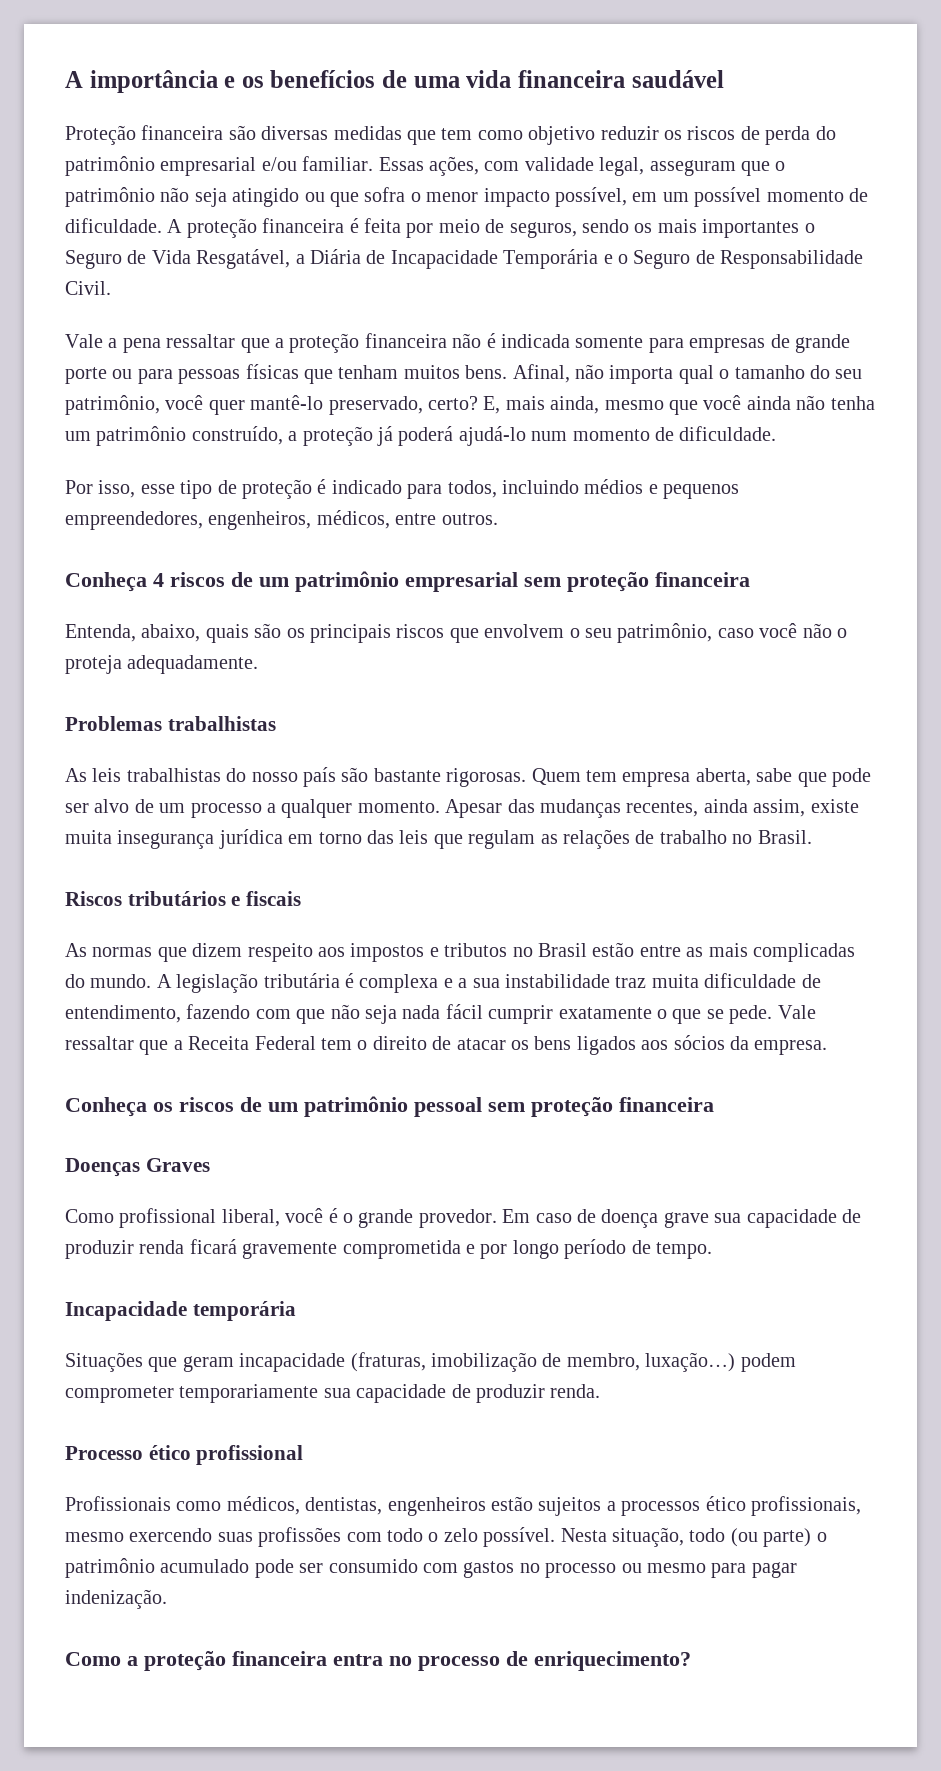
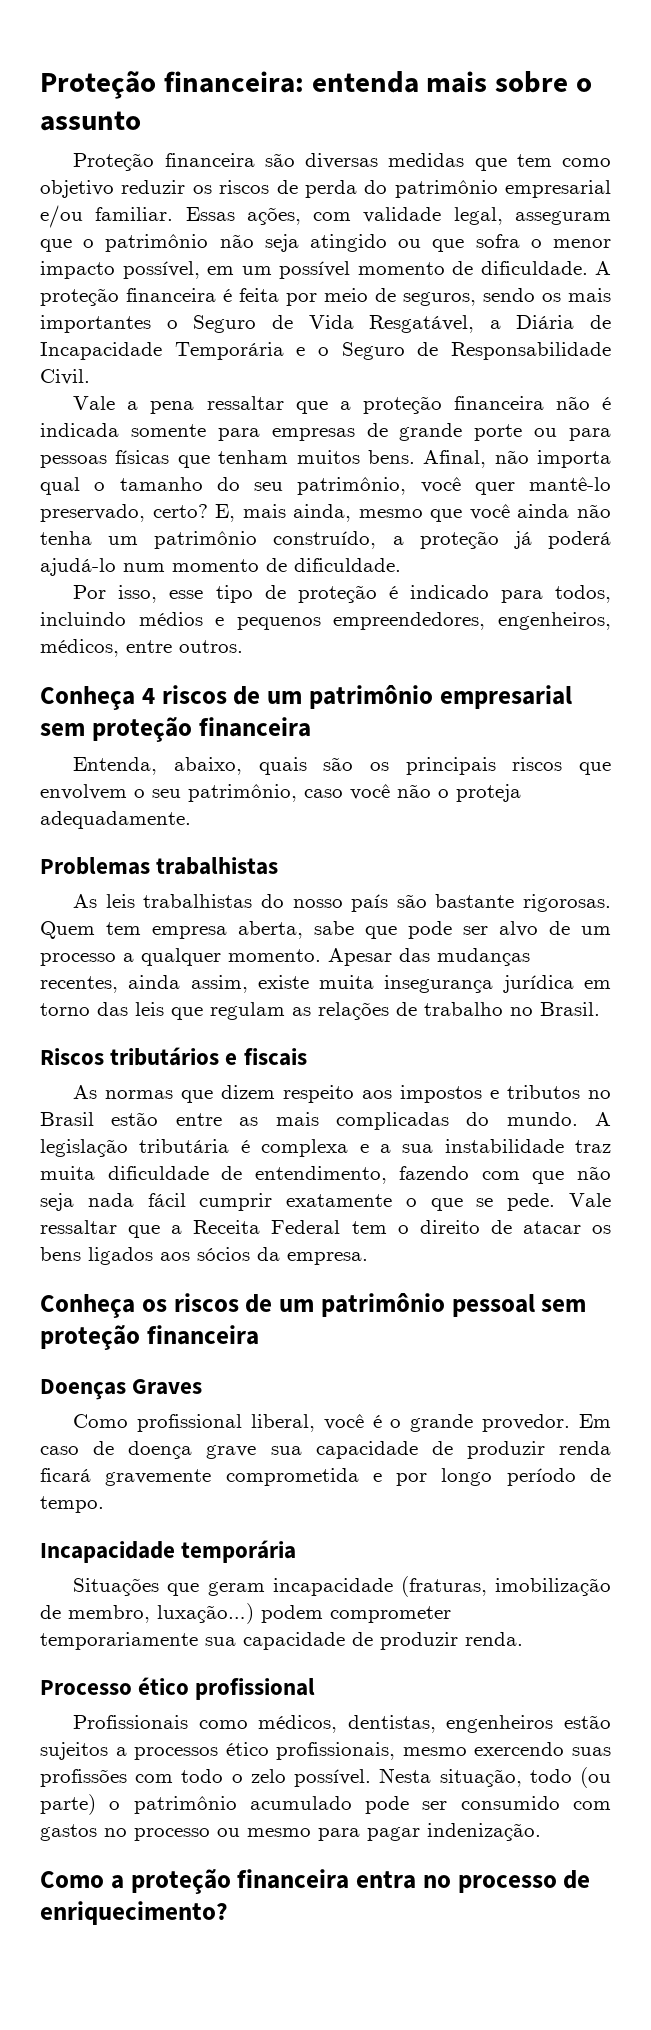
[65,70,724,93] A importância e os benefícios de uma vida financeira saudável -> [40,71,593,99] [40,111,141,131] Proteção financeira: entenda mais sobre o assunto

